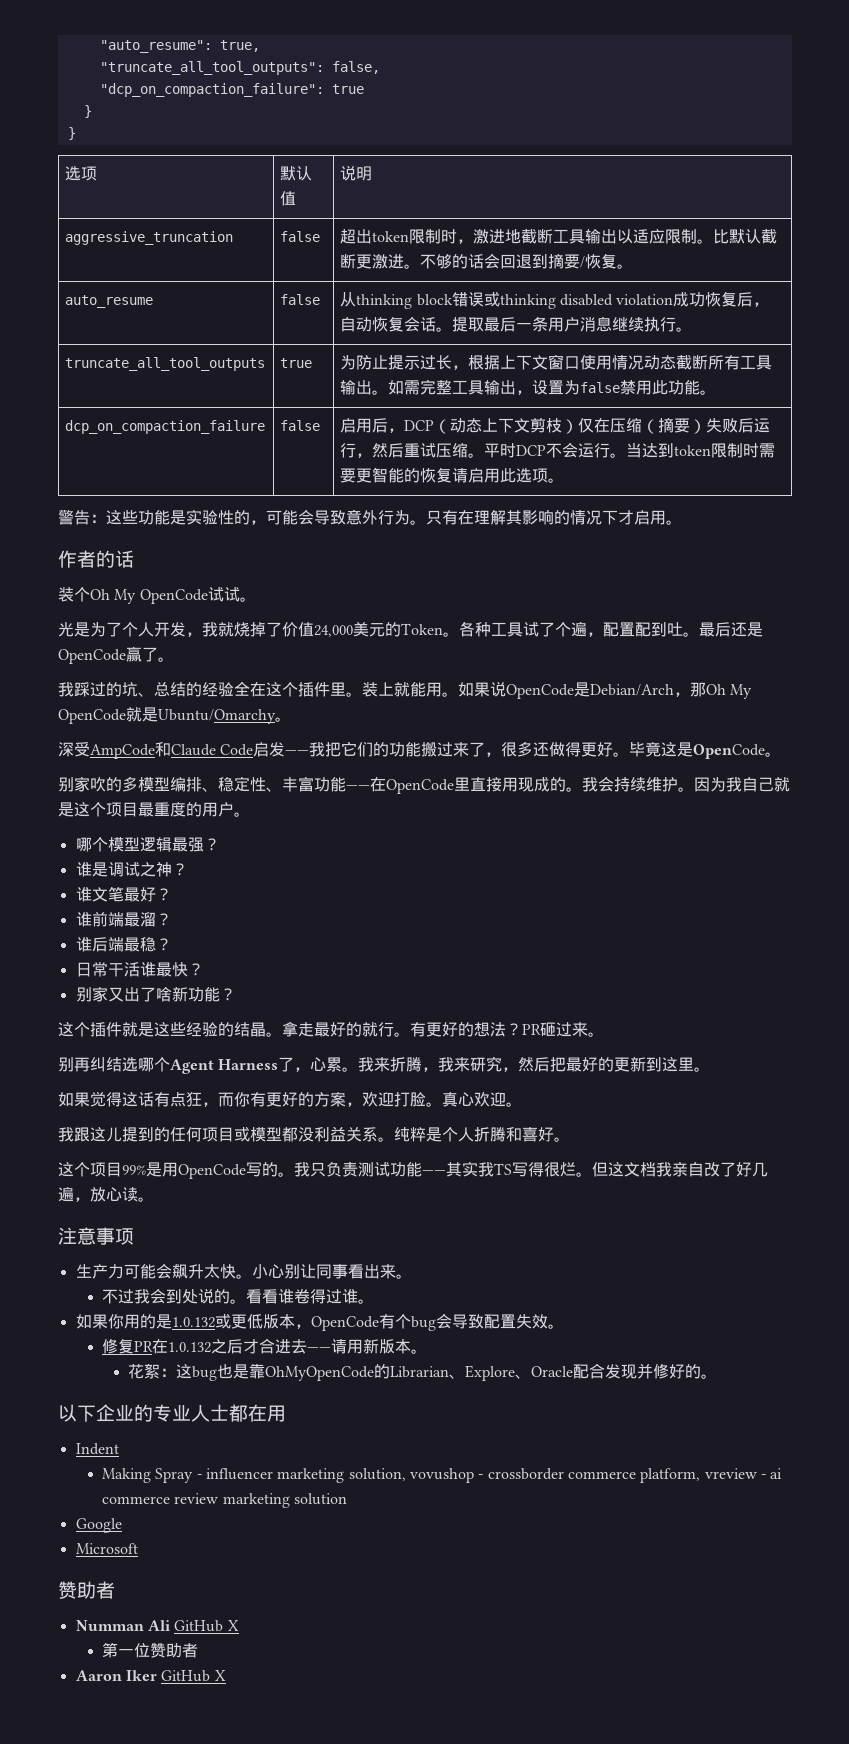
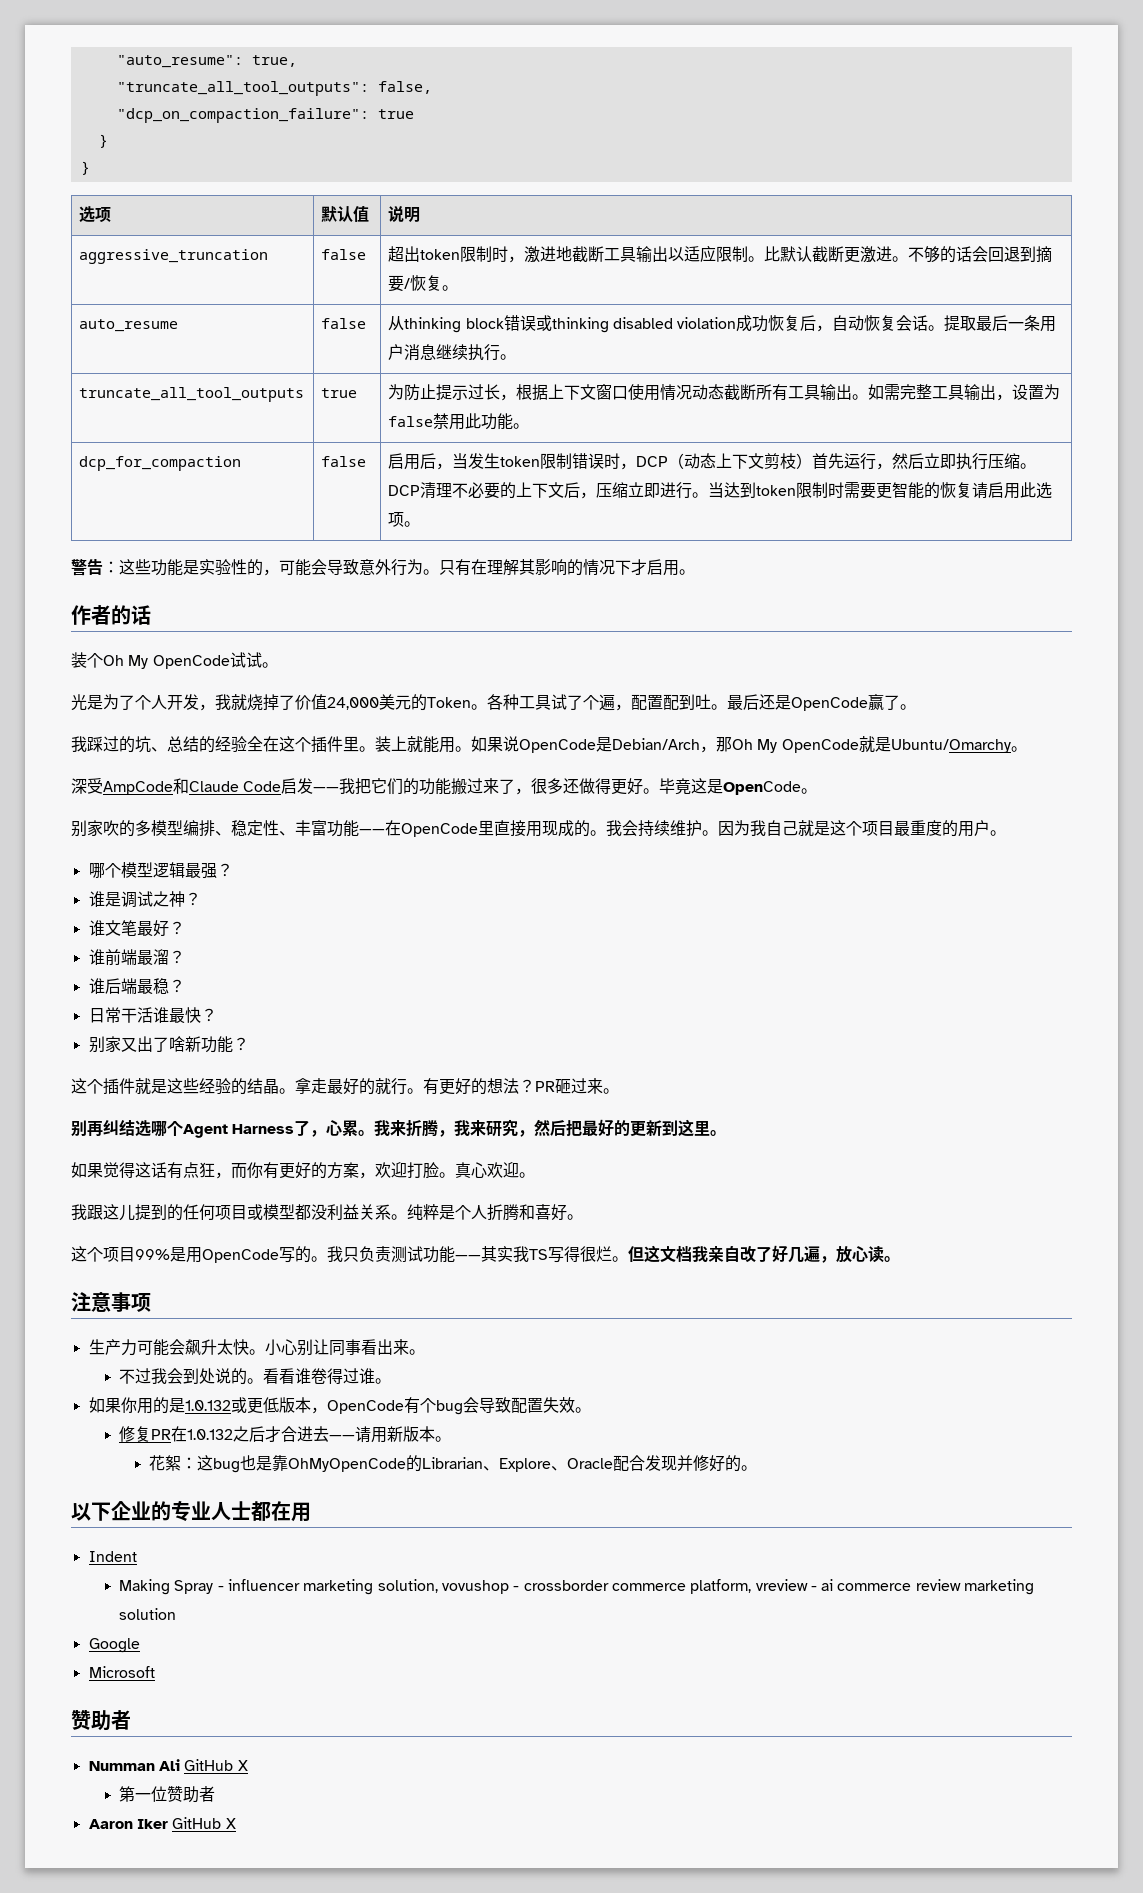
[65,420,266,434] dcp_on_compaction_failure -> [79,456,242,471] dcp_for_compaction
(405, 430) none -> [452,453,637,470] 当发生token限制错误时，
[578,417,771,434] [340,442,595,458] 仅在压缩（摘要）失败后运行，然后重试压缩。平时DCP不会运 -> [812,453,1037,470] [388,482,677,499] 首先运行，然后立即执行压缩。DCP清理不必要的上下文后，压缩立即进

